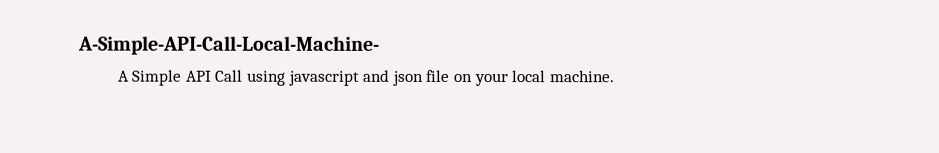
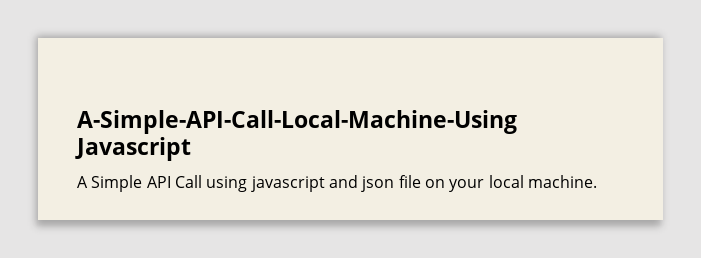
[78,35,380,55] A-Simple-API-Call-Local-Machine- -> [77,110,517,134] [75,137,191,161] A-Simple-API-Call-Local-Machine-Using Javascript

